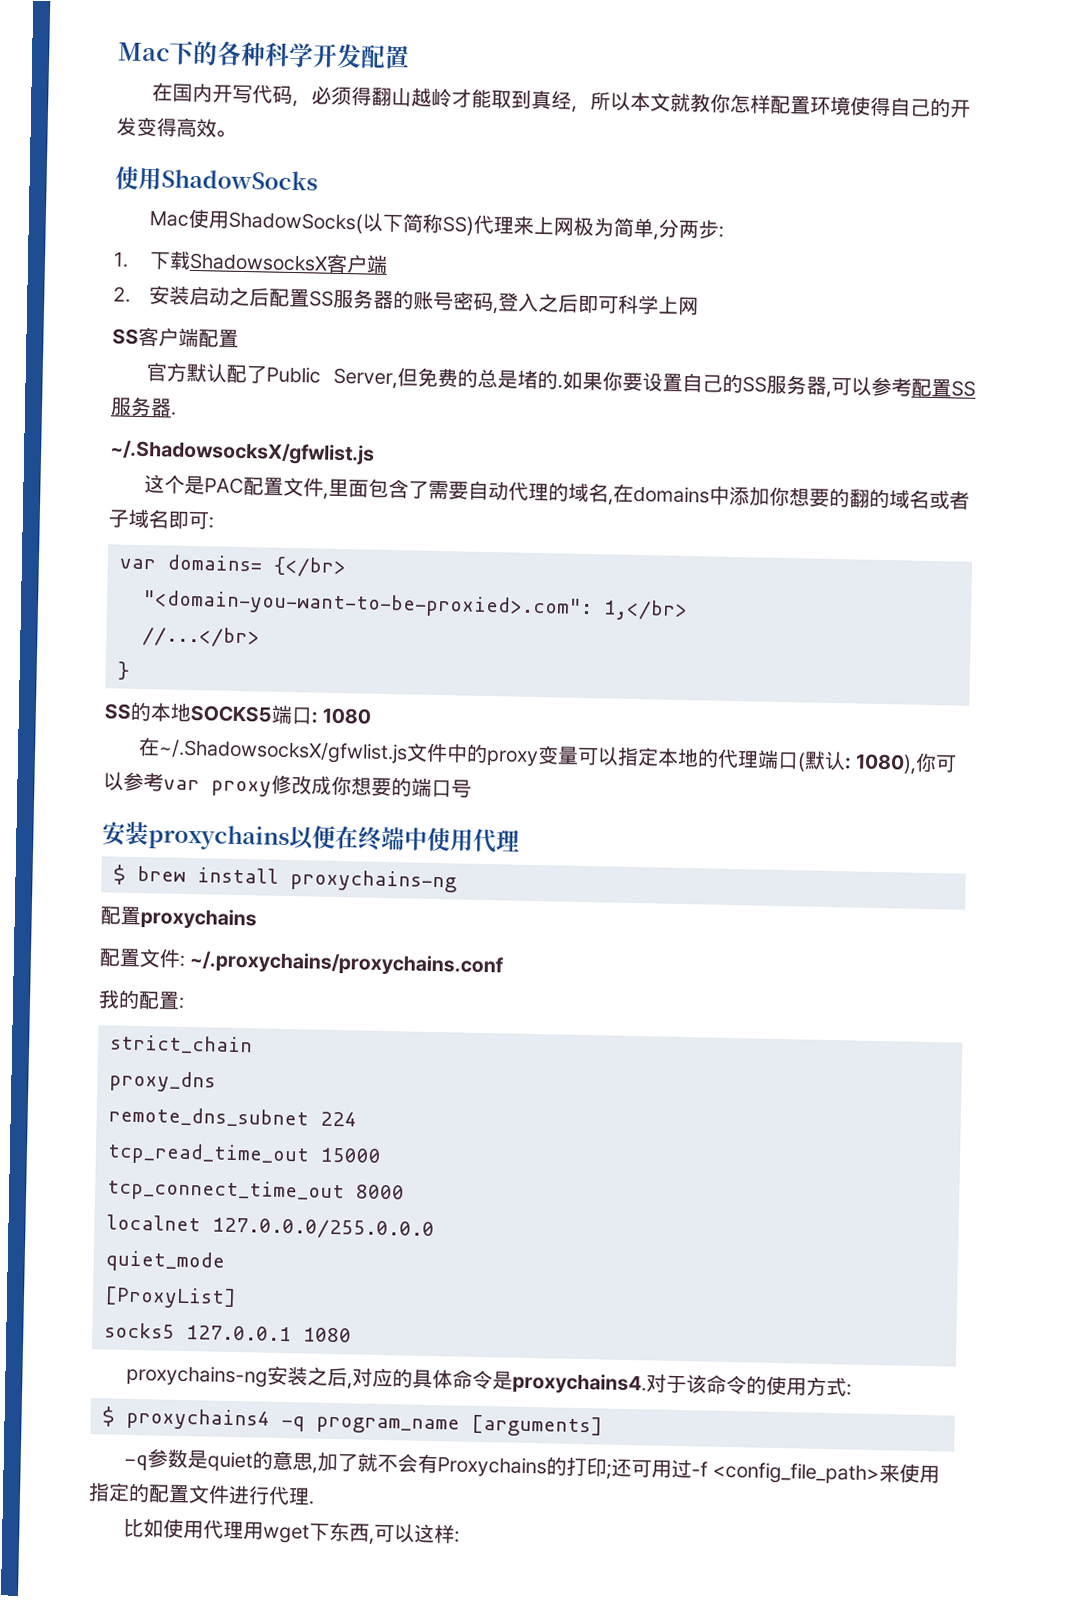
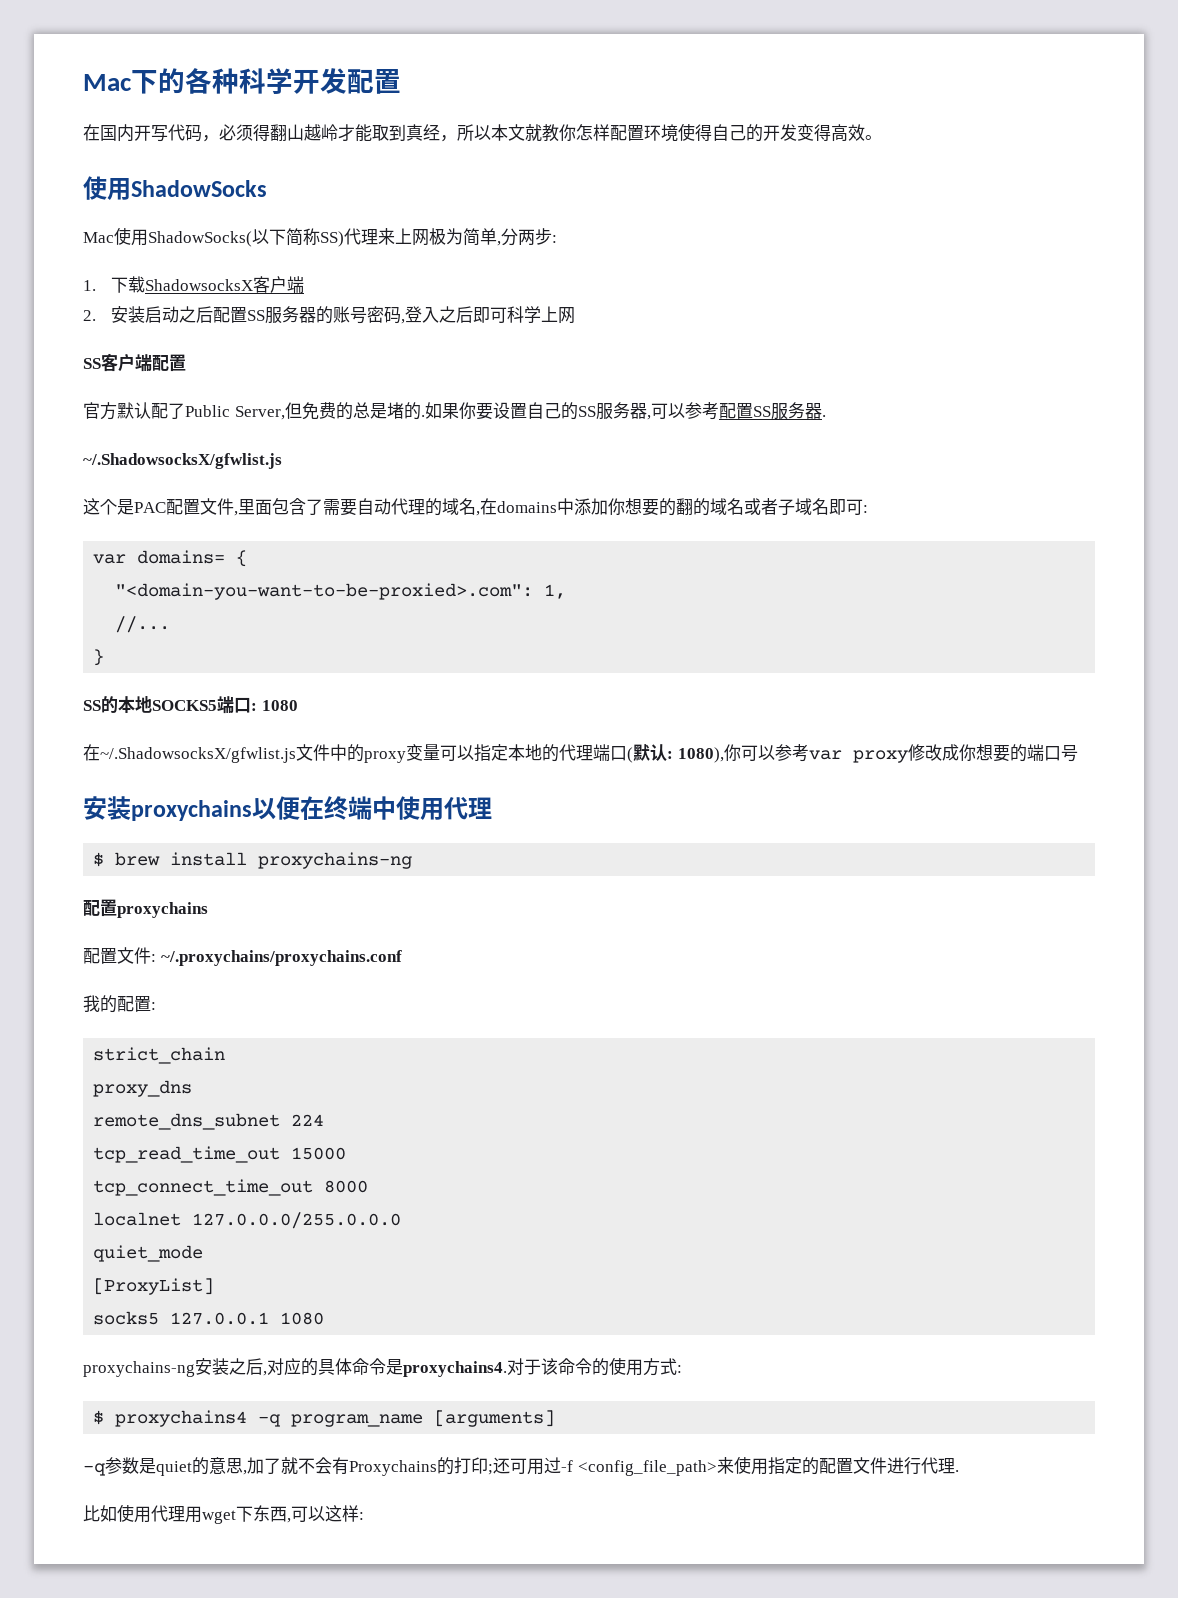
[273,556,347,578] {</br> -> [236,550,248,567] {
[603,599,688,622] [142,626,260,648] 1,</br> // //...</br> -> [544,584,567,599] [115,616,171,633] 1, // //...

